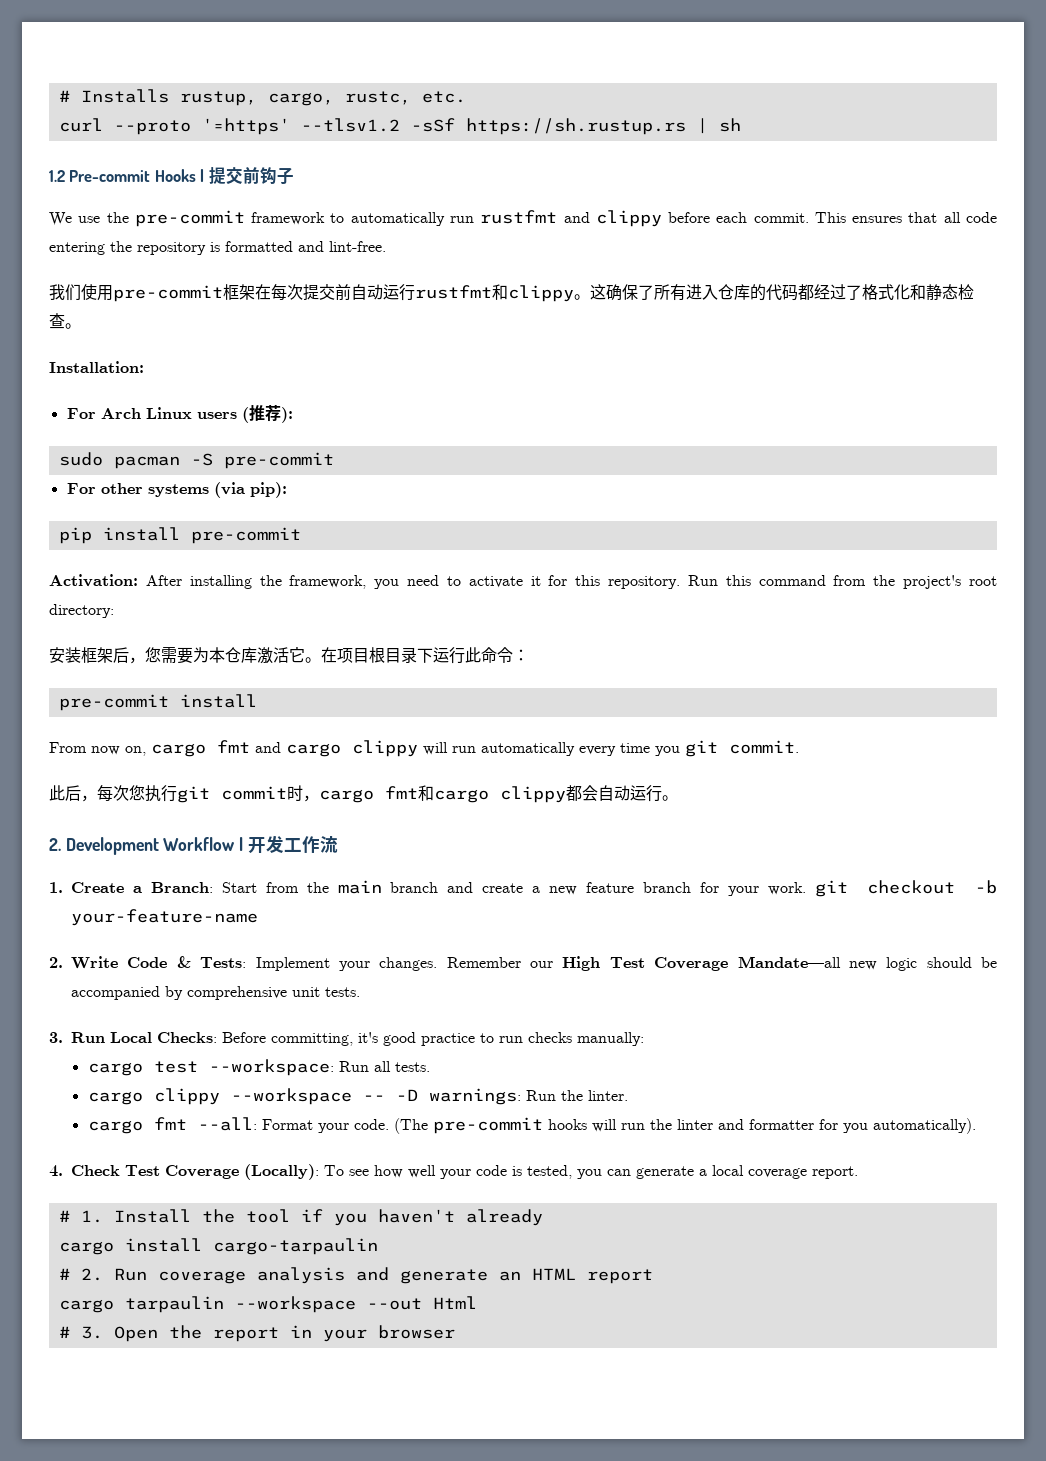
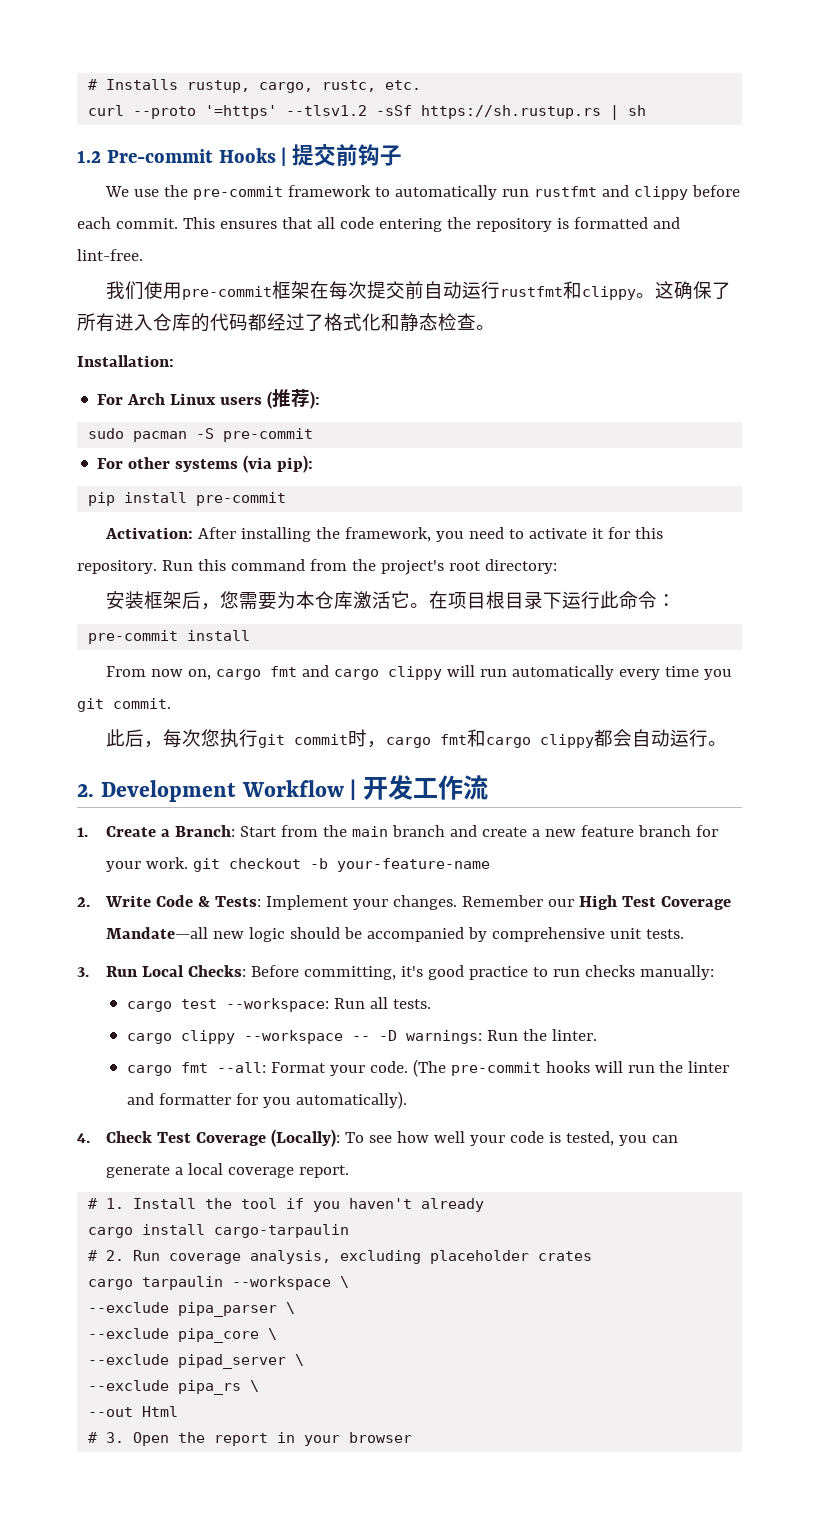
[256,1267,653,1284] [58,1296,356,1313] analysis and generate an HTML report // cargo tarpaulin --workspace -> [250,1250,593,1264] [88,1276,350,1290] [88,1302,296,1317] [88,1328,278,1343] [88,1354,305,1369] [88,1380,260,1395] analysis, excluding placeholder crates // cargo tarpaulin --workspace \ // --exclude pipa_parser \ // --exclude pipa_core \ // --exclude pipad_server \ // --exclude pipa_rs \ //

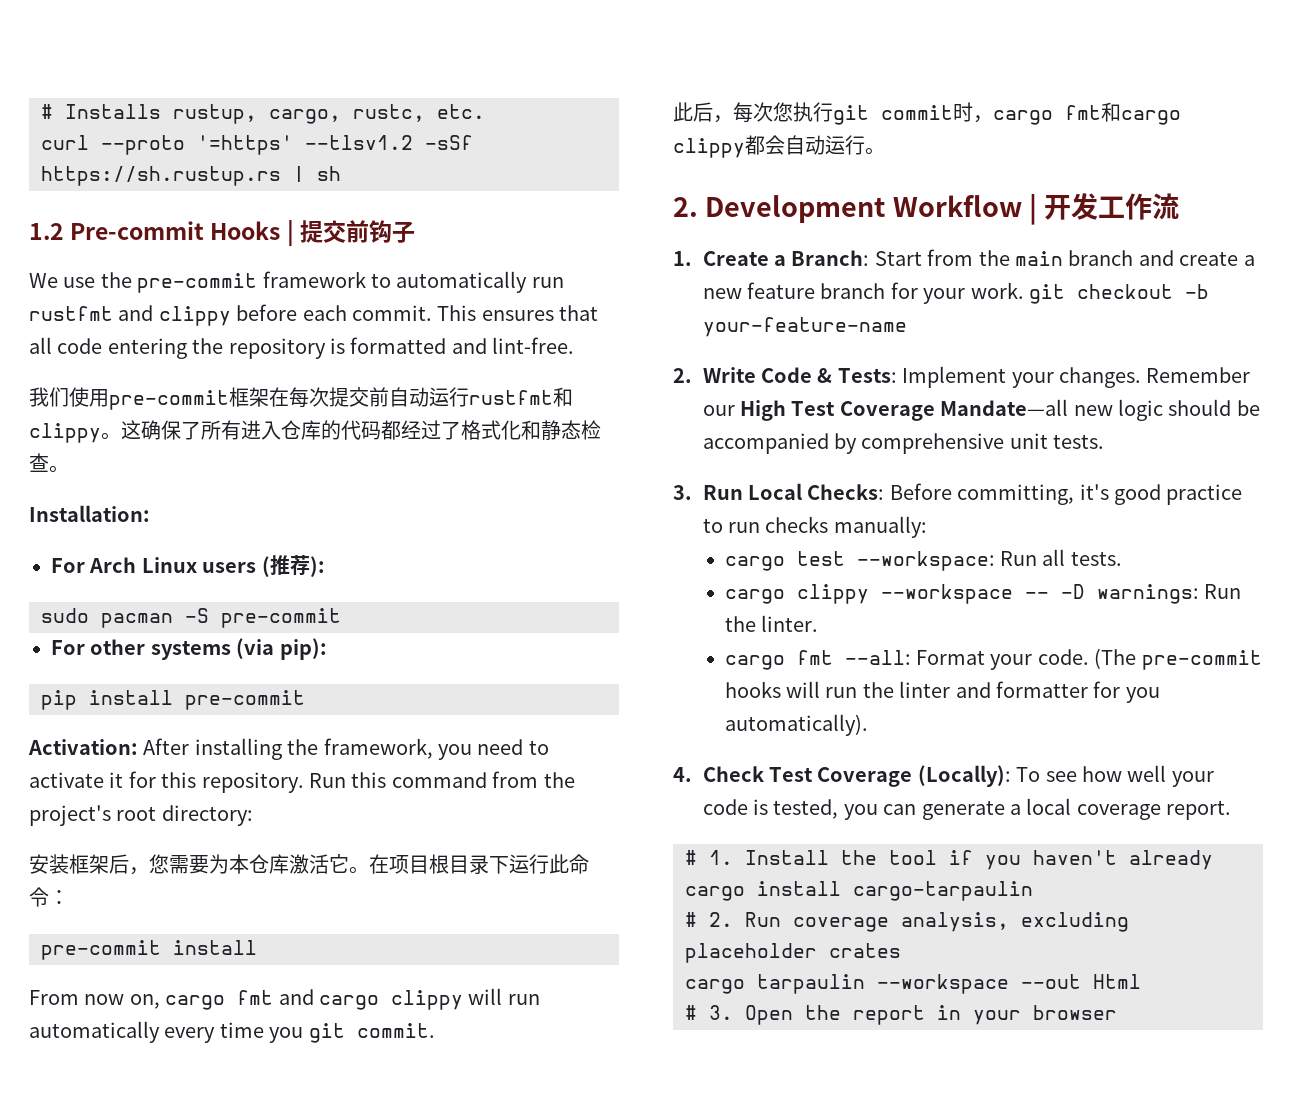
[340,1276,350,1288] [88,1302,296,1317] [88,1328,278,1343] [88,1354,305,1369] [88,1380,260,1395] \ // --exclude pipa_parser \ // --exclude pipa_core \ // --exclude pipad_server \ // --exclude pipa_rs \ // -> (1009, 984) none

